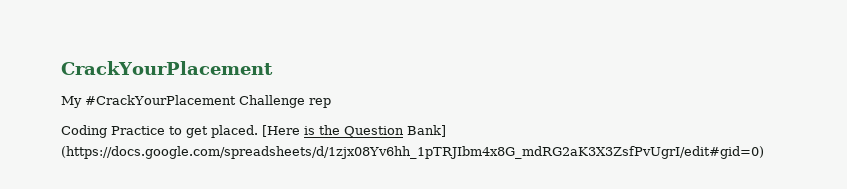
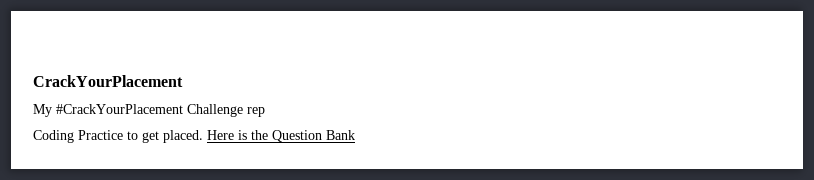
[262,125,300,137] [Here -> [207,130,234,140] Here
[407,125,446,137] [61,146,764,159] Bank] (https://docs.google.com/spreadsheets/d/1zjx08Yv6hh_1pTRJIbm4x8G_mdRG2aK3X3ZsfPvUgrI/edit#gid=0) -> [326,130,355,140] Bank

